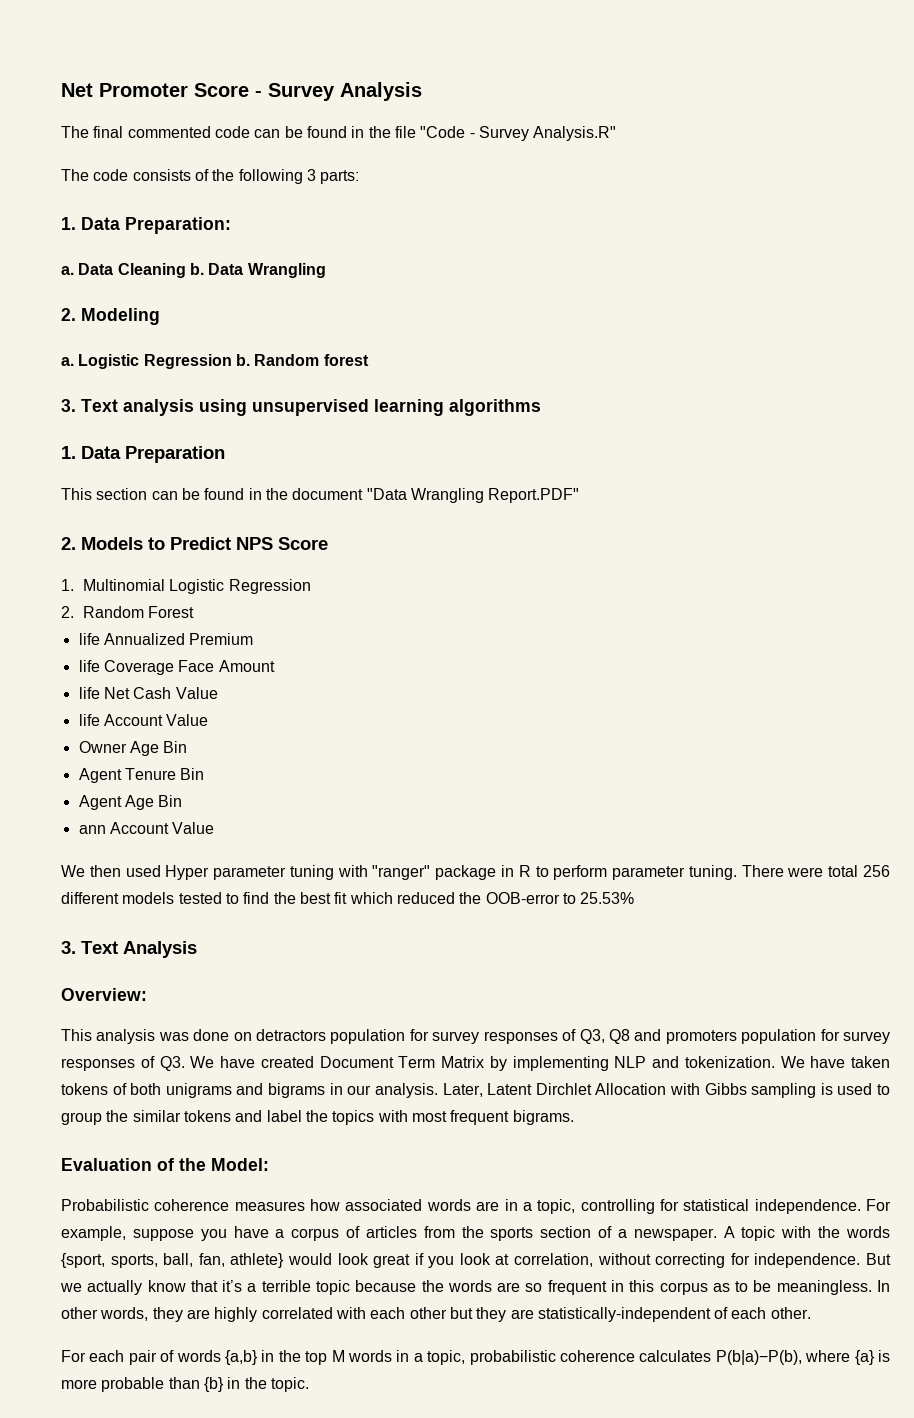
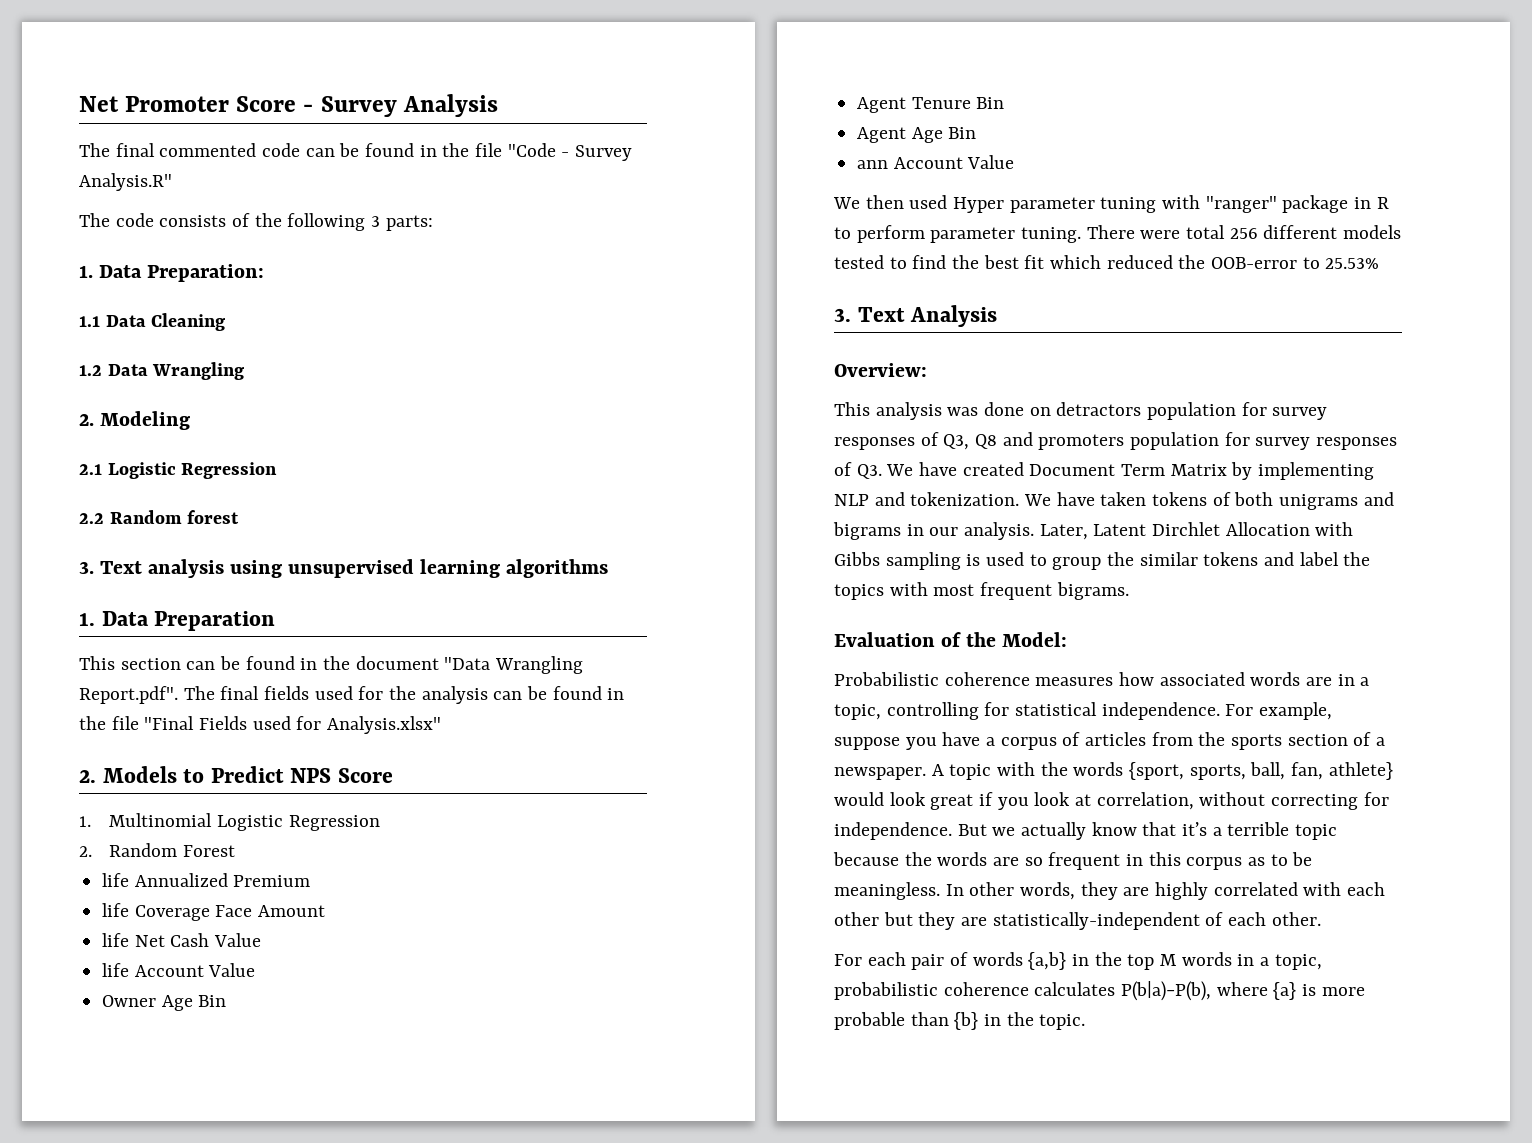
[61,266,74,275] a. -> [79,316,100,327] 1.1
[189,263,204,275] b. -> [79,365,102,376] // 1.2
[61,354,250,369] a. Logistic Regression b. -> [79,462,278,479] [79,513,104,524] 2.1 Logistic Regression // 2.2
[488,488,580,503] Report.PDF" -> [79,686,625,704] [79,716,442,734] Report.pdf". The final fields used for the analysis can be found in the file "Final Fields used for Analysis.xlsx"

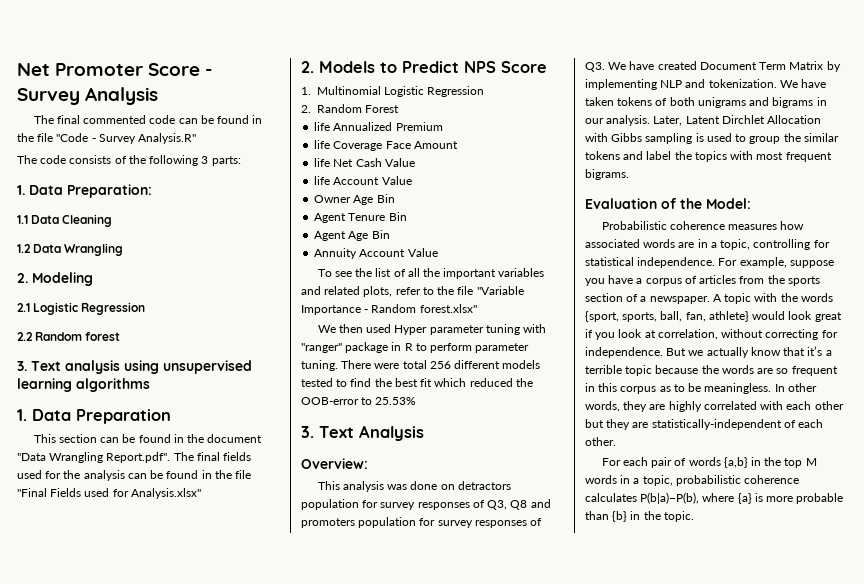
[857,155,1015,169] ann Account Value -> [314,248,438,259] [317,268,545,279] [301,286,524,297] [301,304,477,315] Annuity Account Value // To see the list of all the important variables and related plots, refer to the file "Variable Importance - Random forest.xlsx"

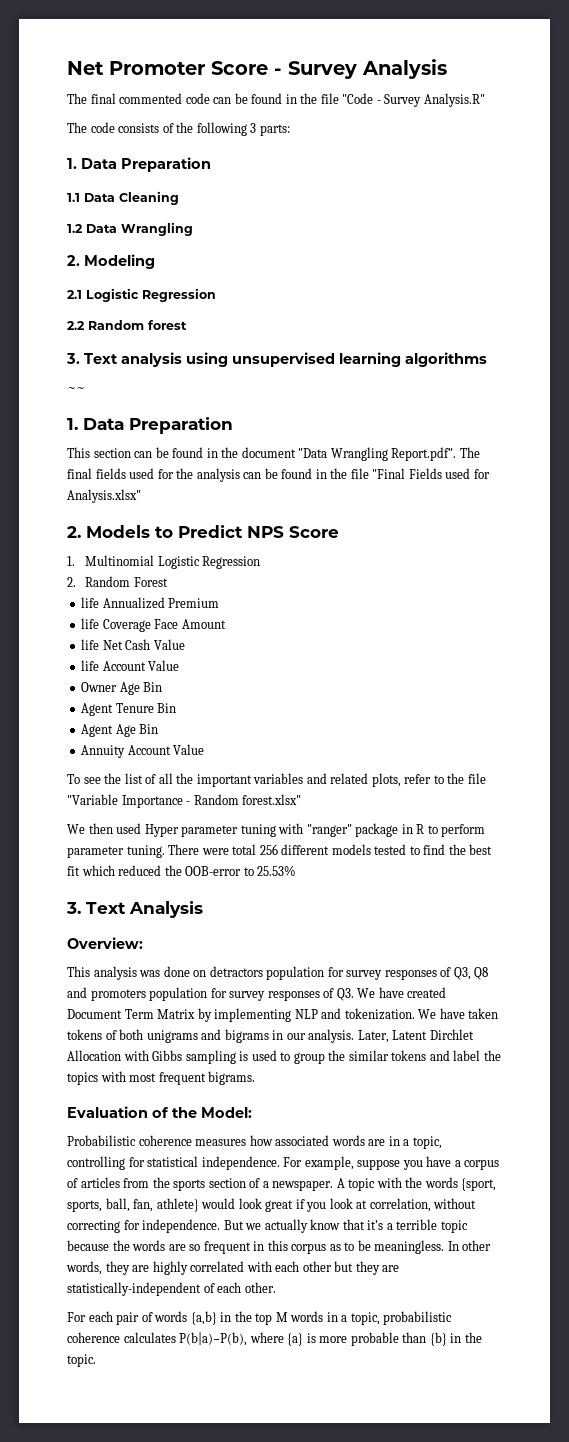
[67,184,152,198] Preparation: -> [121,157,211,172] Preparation
(150, 385) none -> [67,387,85,392] // ~~

